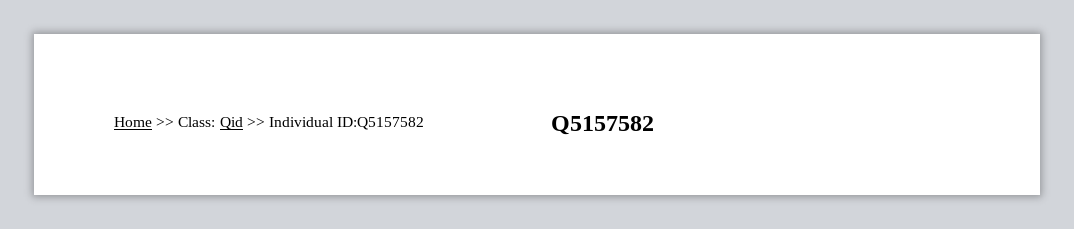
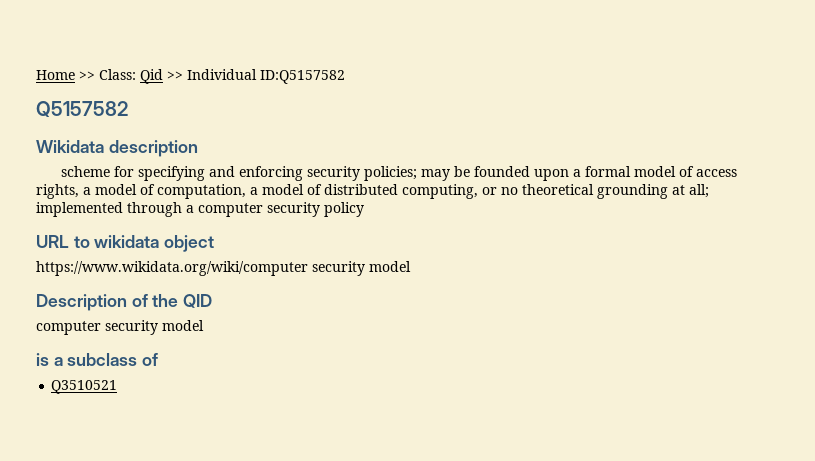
(654, 125) none -> [36,140,198,157] [60,166,737,181] [36,184,709,199] [36,202,364,217] [36,235,215,252] [36,261,411,276] [36,294,213,311] [36,320,204,335] [36,353,159,366] [51,380,118,394] // Wikidata description // scheme for specifying and enforcing security policies; may be founded upon a formal model of access rights, a model of computation, a model of distributed computing, or no theoretical grounding at all; implemented through a computer security policy // URL to wikidata object // https://www.wikidata.org/wiki/computer security model // Description of the QID // computer security model // is a subclass of // Q3510521

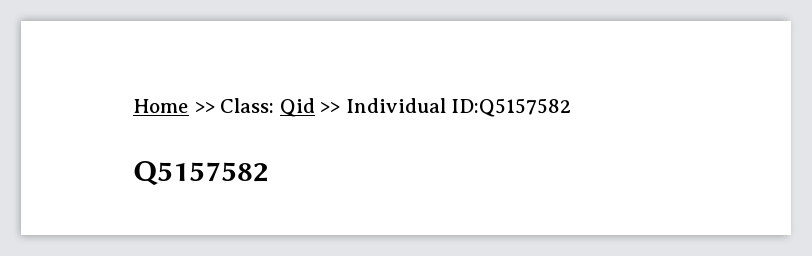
[36,140,198,157] [60,166,737,181] [36,184,709,199] [36,202,364,217] [36,235,215,252] [36,261,411,276] [36,294,213,311] [36,320,204,335] [36,353,159,366] [51,380,118,394] // Wikidata description // scheme for specifying and enforcing security policies; may be founded upon a formal model of access rights, a model of computation, a model of distributed computing, or no theoretical grounding at all; implemented through a computer security policy // URL to wikidata object // https://www.wikidata.org/wiki/computer security model // Description of the QID // computer security model // is a subclass of // Q3510521 -> (269, 173) none

